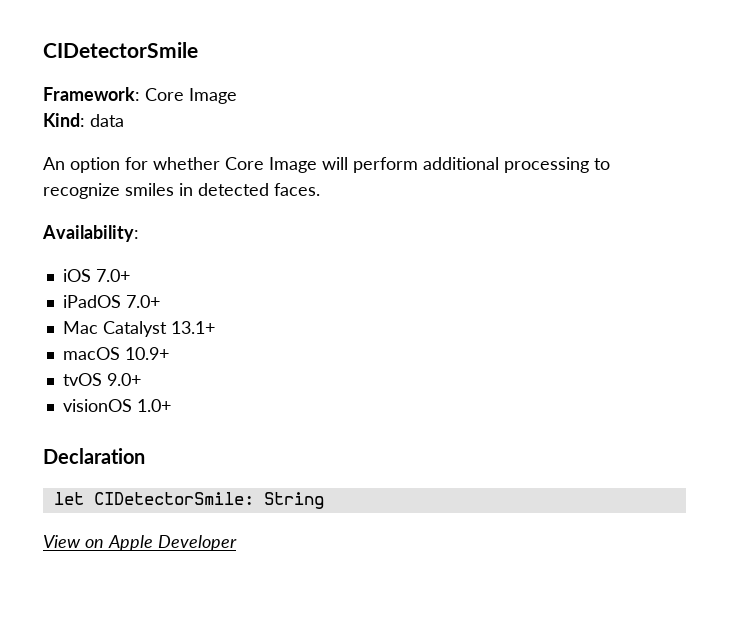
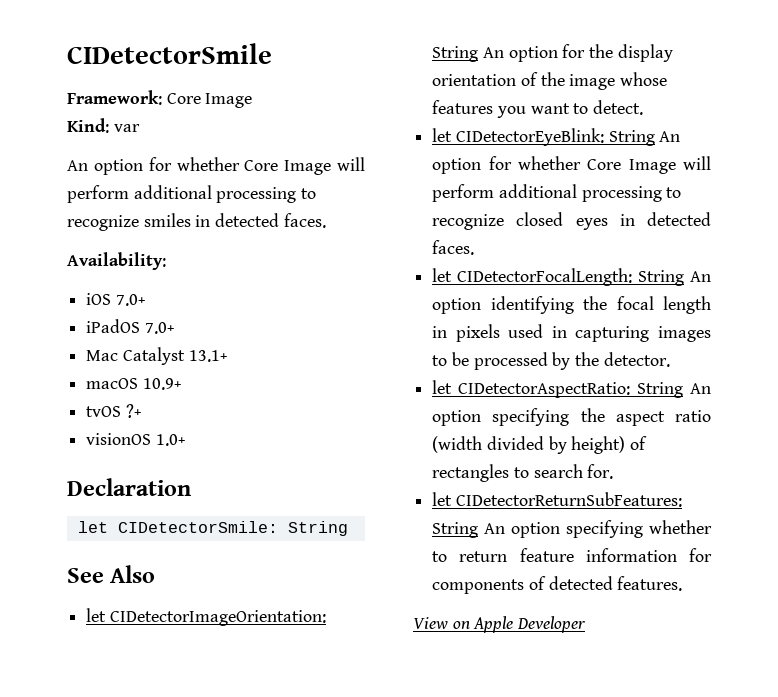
[90,114,124,127] data -> [113,124,140,132] var
[106,373,141,386] 9.0+ -> [125,404,141,418] ?+
(324, 500) none -> [67,565,156,583] [86,608,326,626] [432,44,673,62] [432,72,668,90] [432,100,644,118] [432,128,681,146] [432,156,711,174] [432,184,682,202] [432,212,711,230] [432,240,475,255] [432,268,711,286] [432,296,711,314] [432,324,711,342] [432,352,670,370] [432,380,711,398] [432,408,711,426] [432,436,648,454] [432,464,614,482] [432,492,682,507] [432,520,712,538] [432,548,712,562] [432,576,683,594] // See Also // let CIDetectorImageOrientation: String An option for the display orientation of the image whose features you want to detect. // let CIDetectorEyeBlink: String An option for whether Core Image will perform additional processing to recognize closed eyes in detected faces. // let CIDetectorFocalLength: String An option identifying the focal length in pixels used in capturing images to be processed by the detector. // let CIDetectorAspectRatio: String An option specifying the aspect ratio (width divided by height) of rectangles to search for. // let CIDetectorReturnSubFeatures: String An option specifying whether to return feature information for components of detected features.

